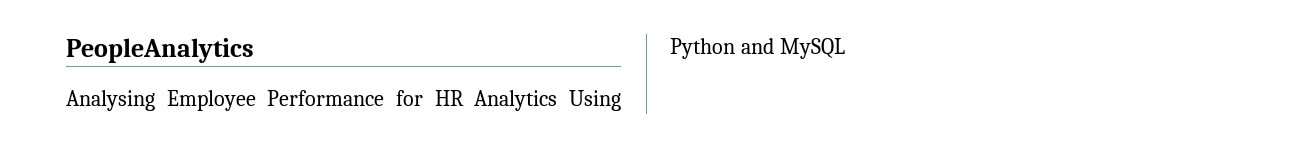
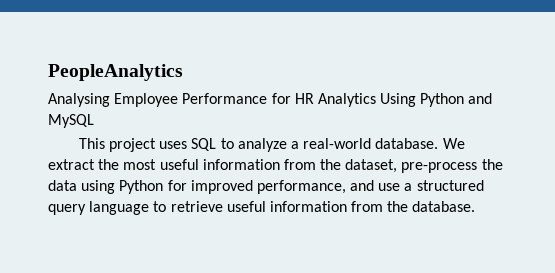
(845, 48) none -> [78,138,465,152] [48,159,503,173] [48,180,484,194] [48,201,476,215] // This project uses SQL to analyze a real-world database. We extract the most useful information from the dataset, pre-process the data using Python for improved performance, and use a structured query language to retrieve useful information from the database.

